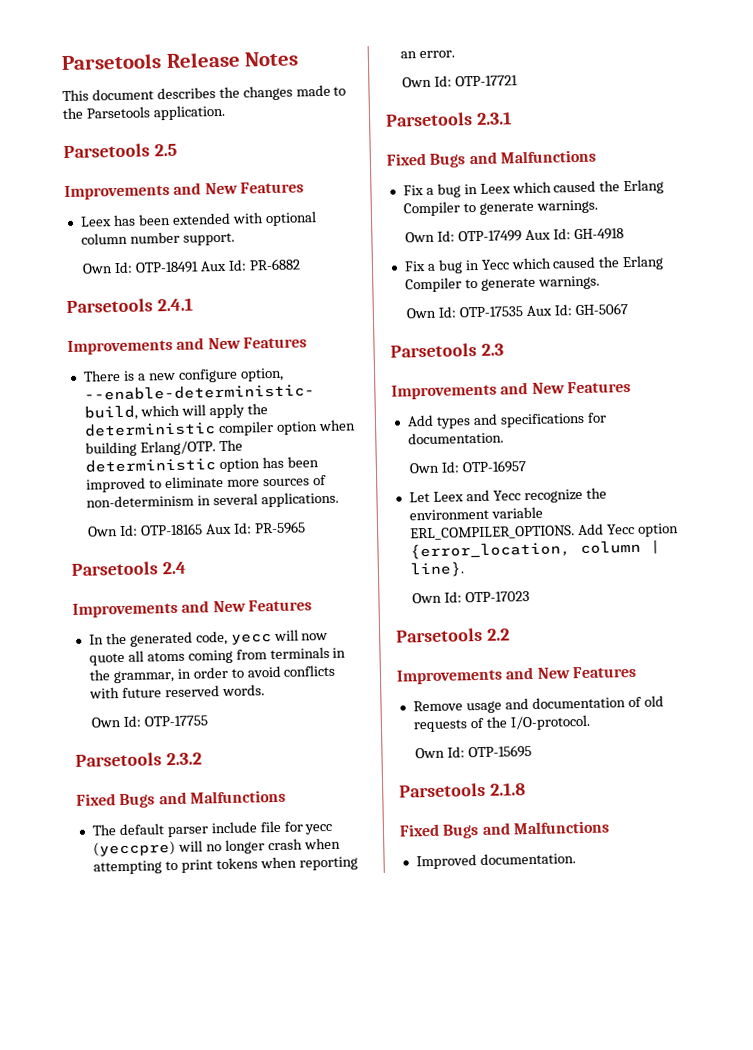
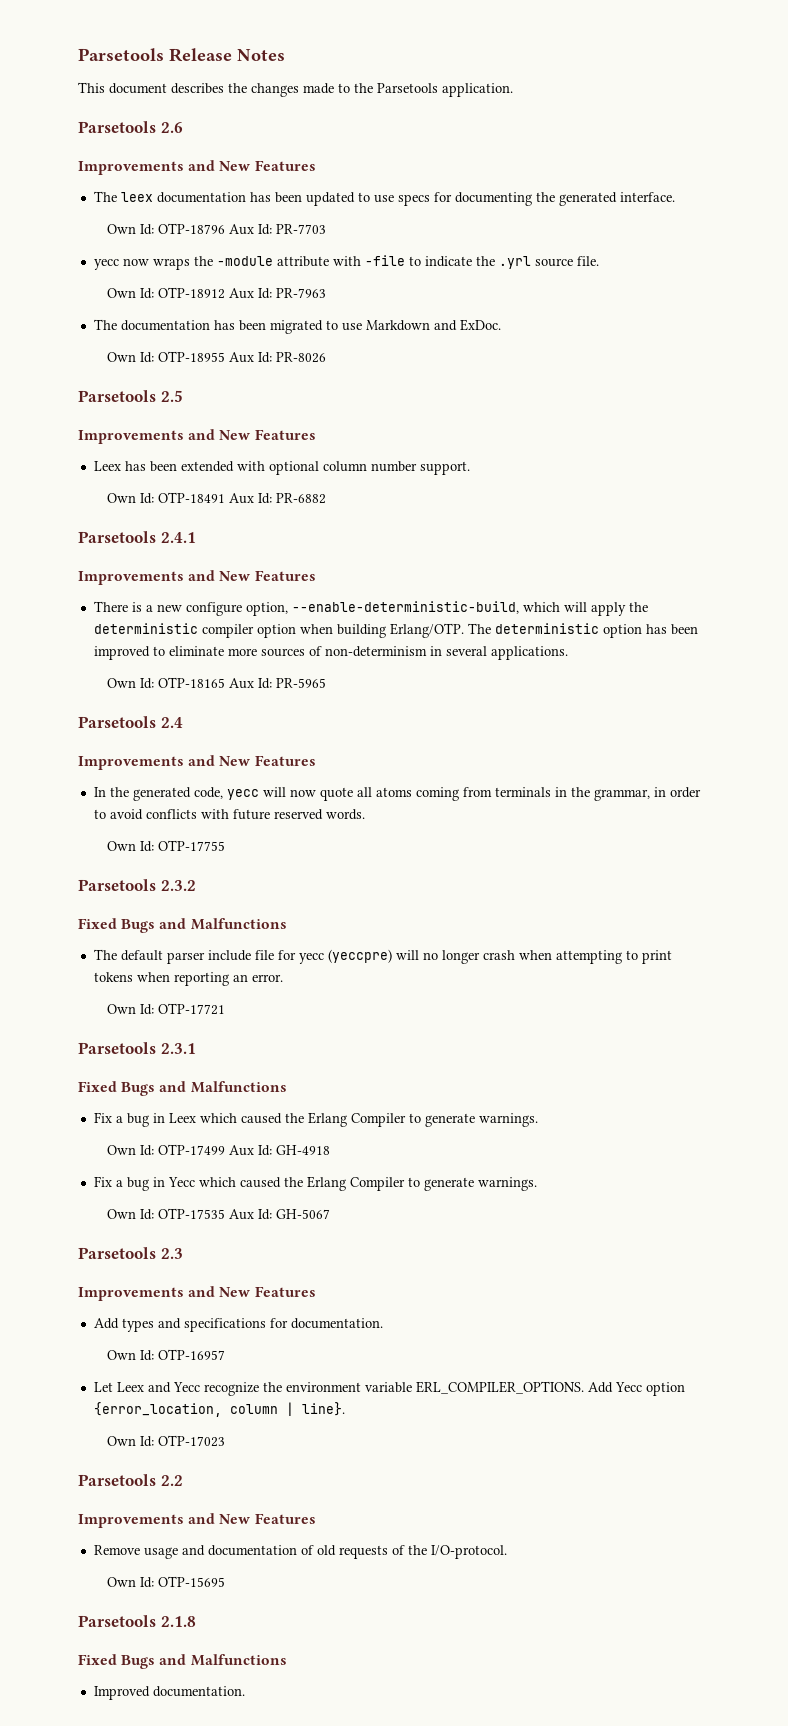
(226, 112) none -> [78,121,183,133] [78,160,316,175] [93,191,675,206] [106,223,326,235] [93,255,599,270] [106,287,326,299] [93,319,501,334] [106,351,326,363] // Parsetools 2.6 // Improvements and New Features // The leex documentation has been updated to use specs for documenting the generated interface. // Own Id: OTP-18796 Aux Id: PR-7703 // yecc now wraps the -module attribute with -file to indicate the .yrl source file. // Own Id: OTP-18912 Aux Id: PR-7963 // The documentation has been migrated to use Markdown and ExDoc. // Own Id: OTP-18955 Aux Id: PR-8026

